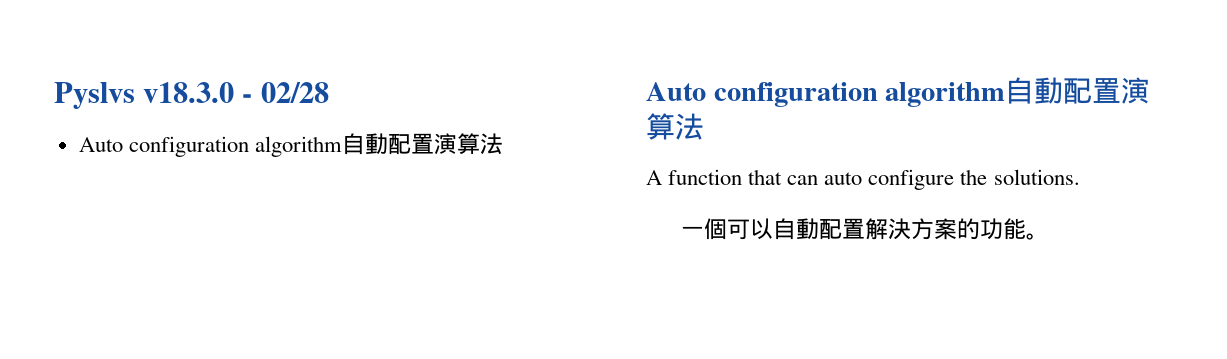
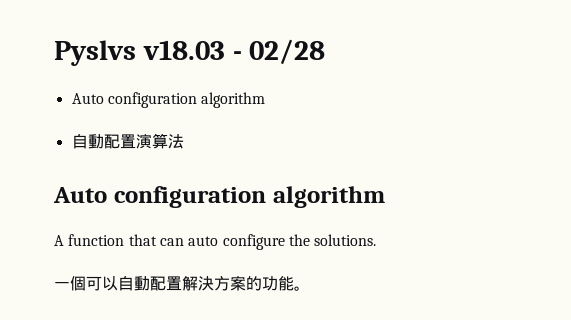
[143,82,235,103] v18.3.0 -> [142,40,225,60] v18.03
(342, 146) none -> (266, 100) //
[1005,77,1151,104] [646,113,704,140] 自動配置演算法 -> (385, 197) none

